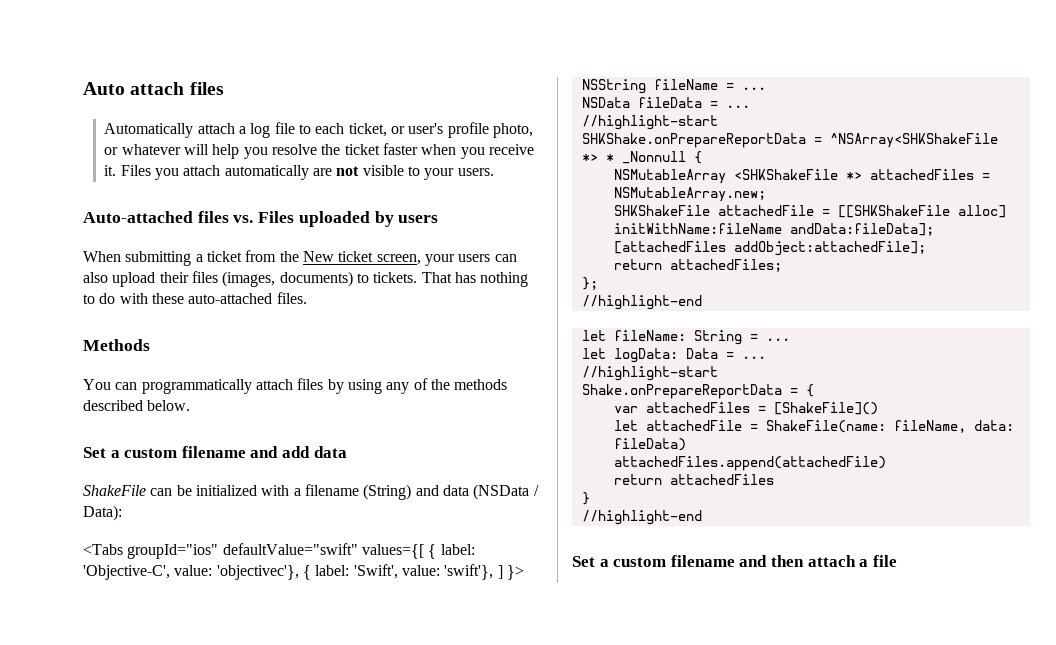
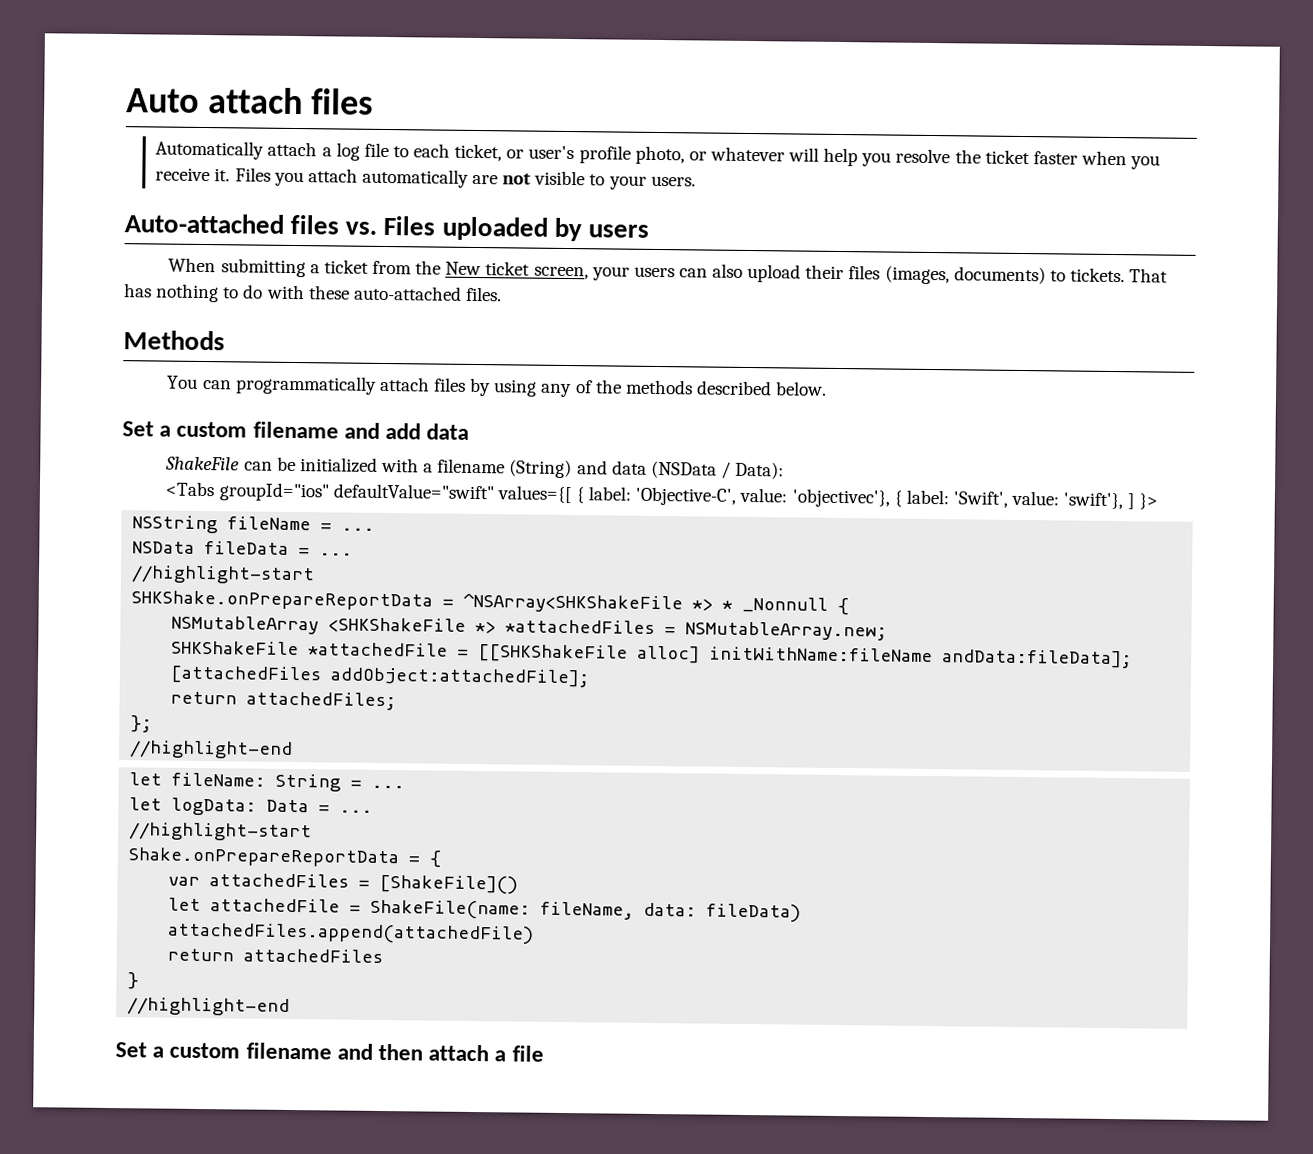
[869,169,974,180] attachedFiles -> [505,619,656,634] *attachedFiles
[717,205,814,216] attachedFile -> [308,642,449,657] *attachedFile

